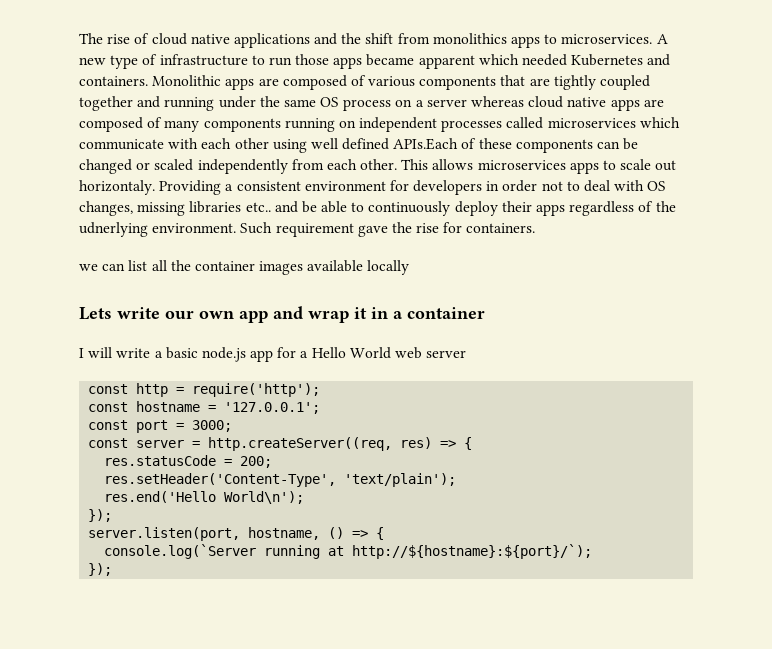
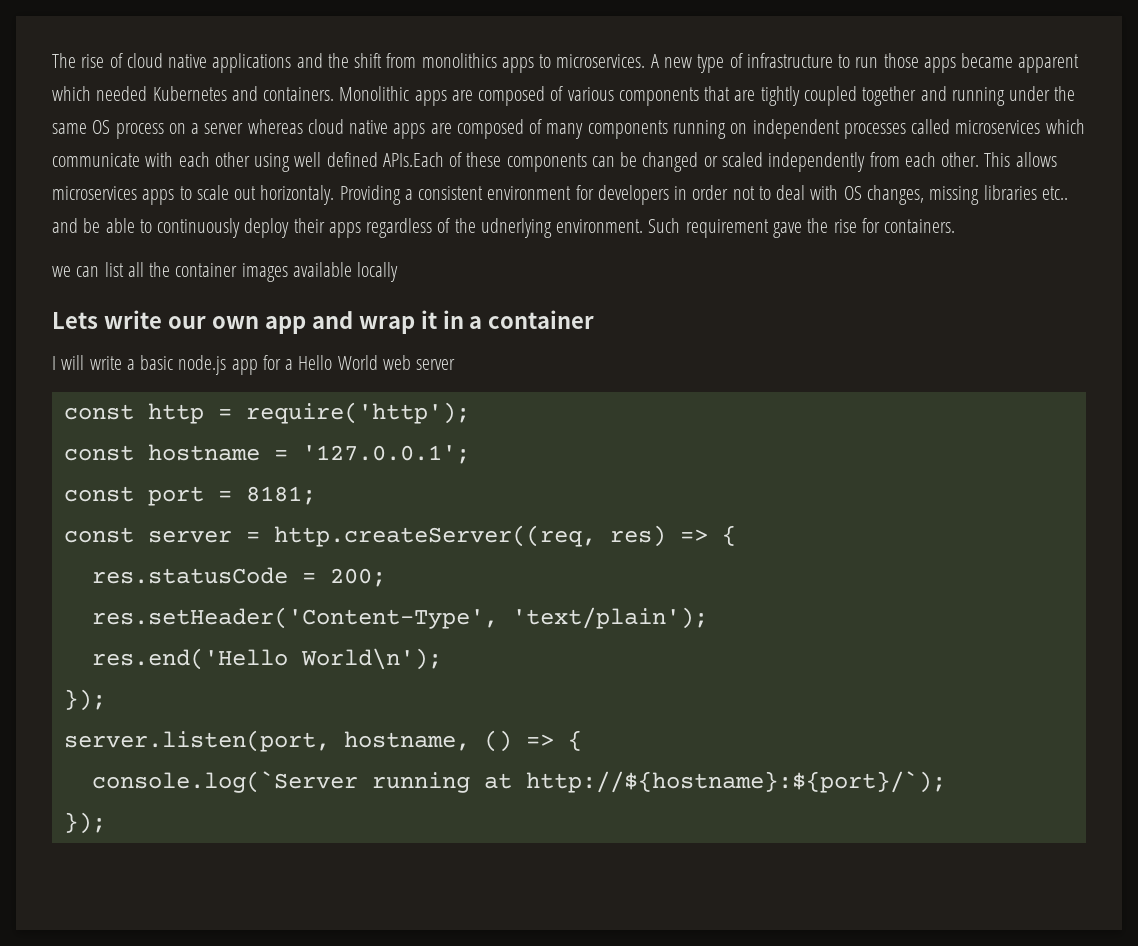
[192,420,233,432] 3000; -> [245,486,316,505] 8181;

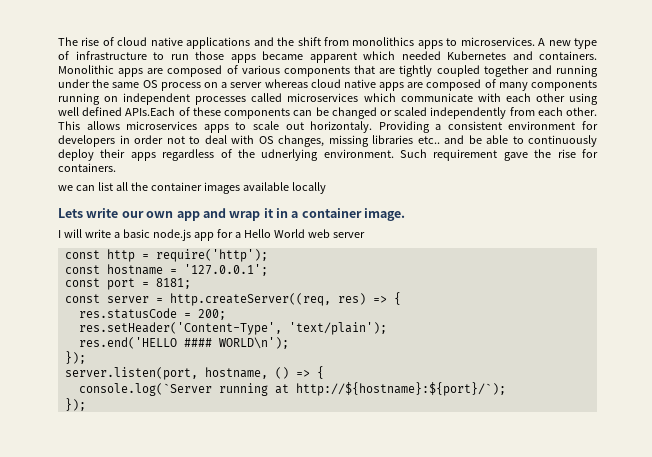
(595, 319) none -> [364,208,406,221] image.
[91,648,442,670] res.end('Hello World\n'); -> [78,337,289,349] res.end('HELLO #### WORLD\n');

